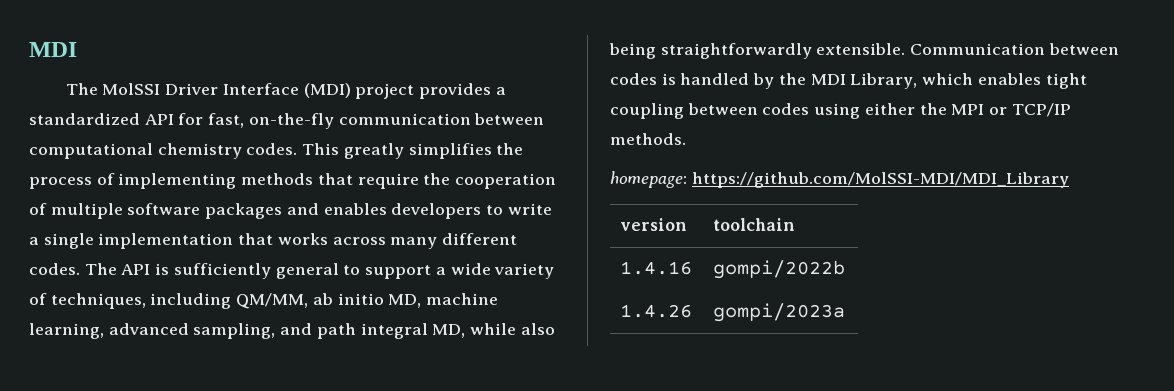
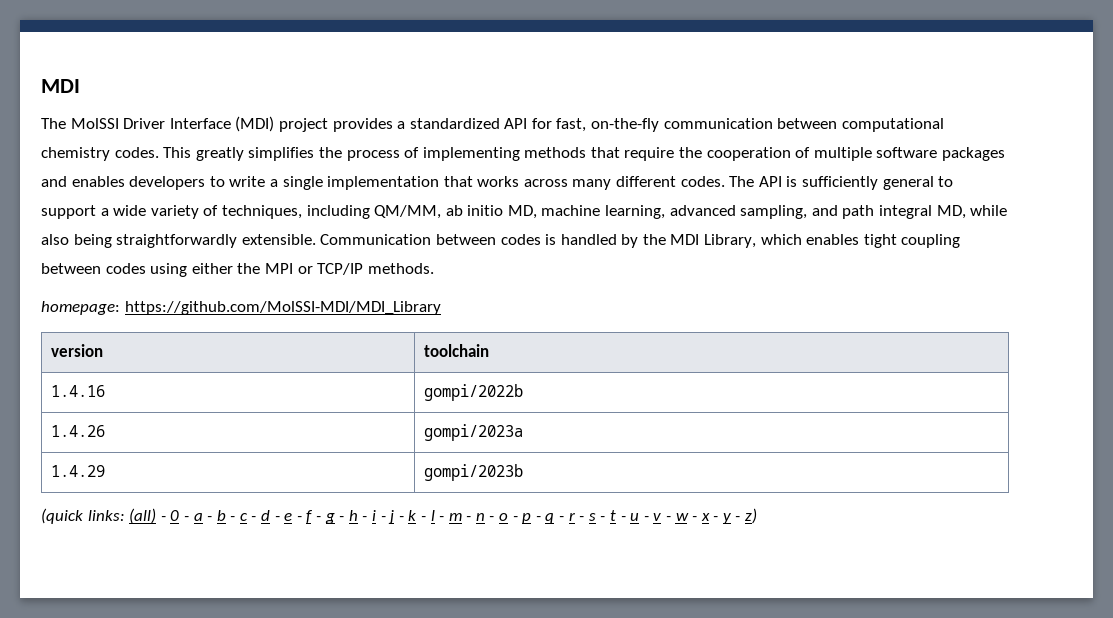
(846, 312) none -> [51,465,106,477] [424,464,524,481] [41,508,758,524] // 1.4.29 | gompi/2023b // (quick links: (all) - 0 - a - b - c - d - e - f - g - h - i - j - k - l - m - n - o - p - q - r - s - t - u - v - w - x - y - z)

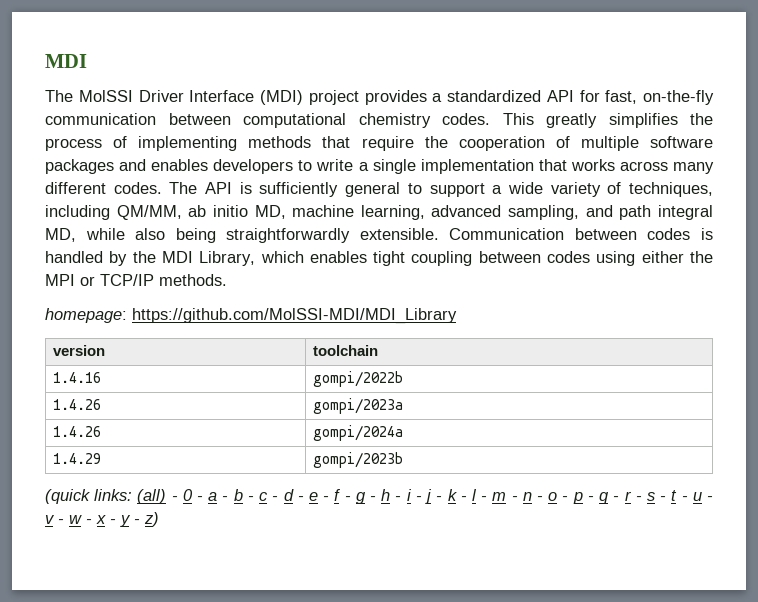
(524, 432) none -> [53,426,102,437] [313,425,405,441] // 1.4.26 | gompi/2024a

